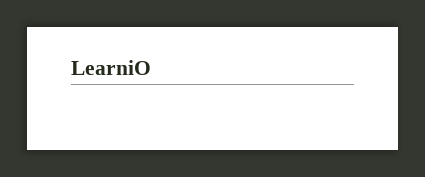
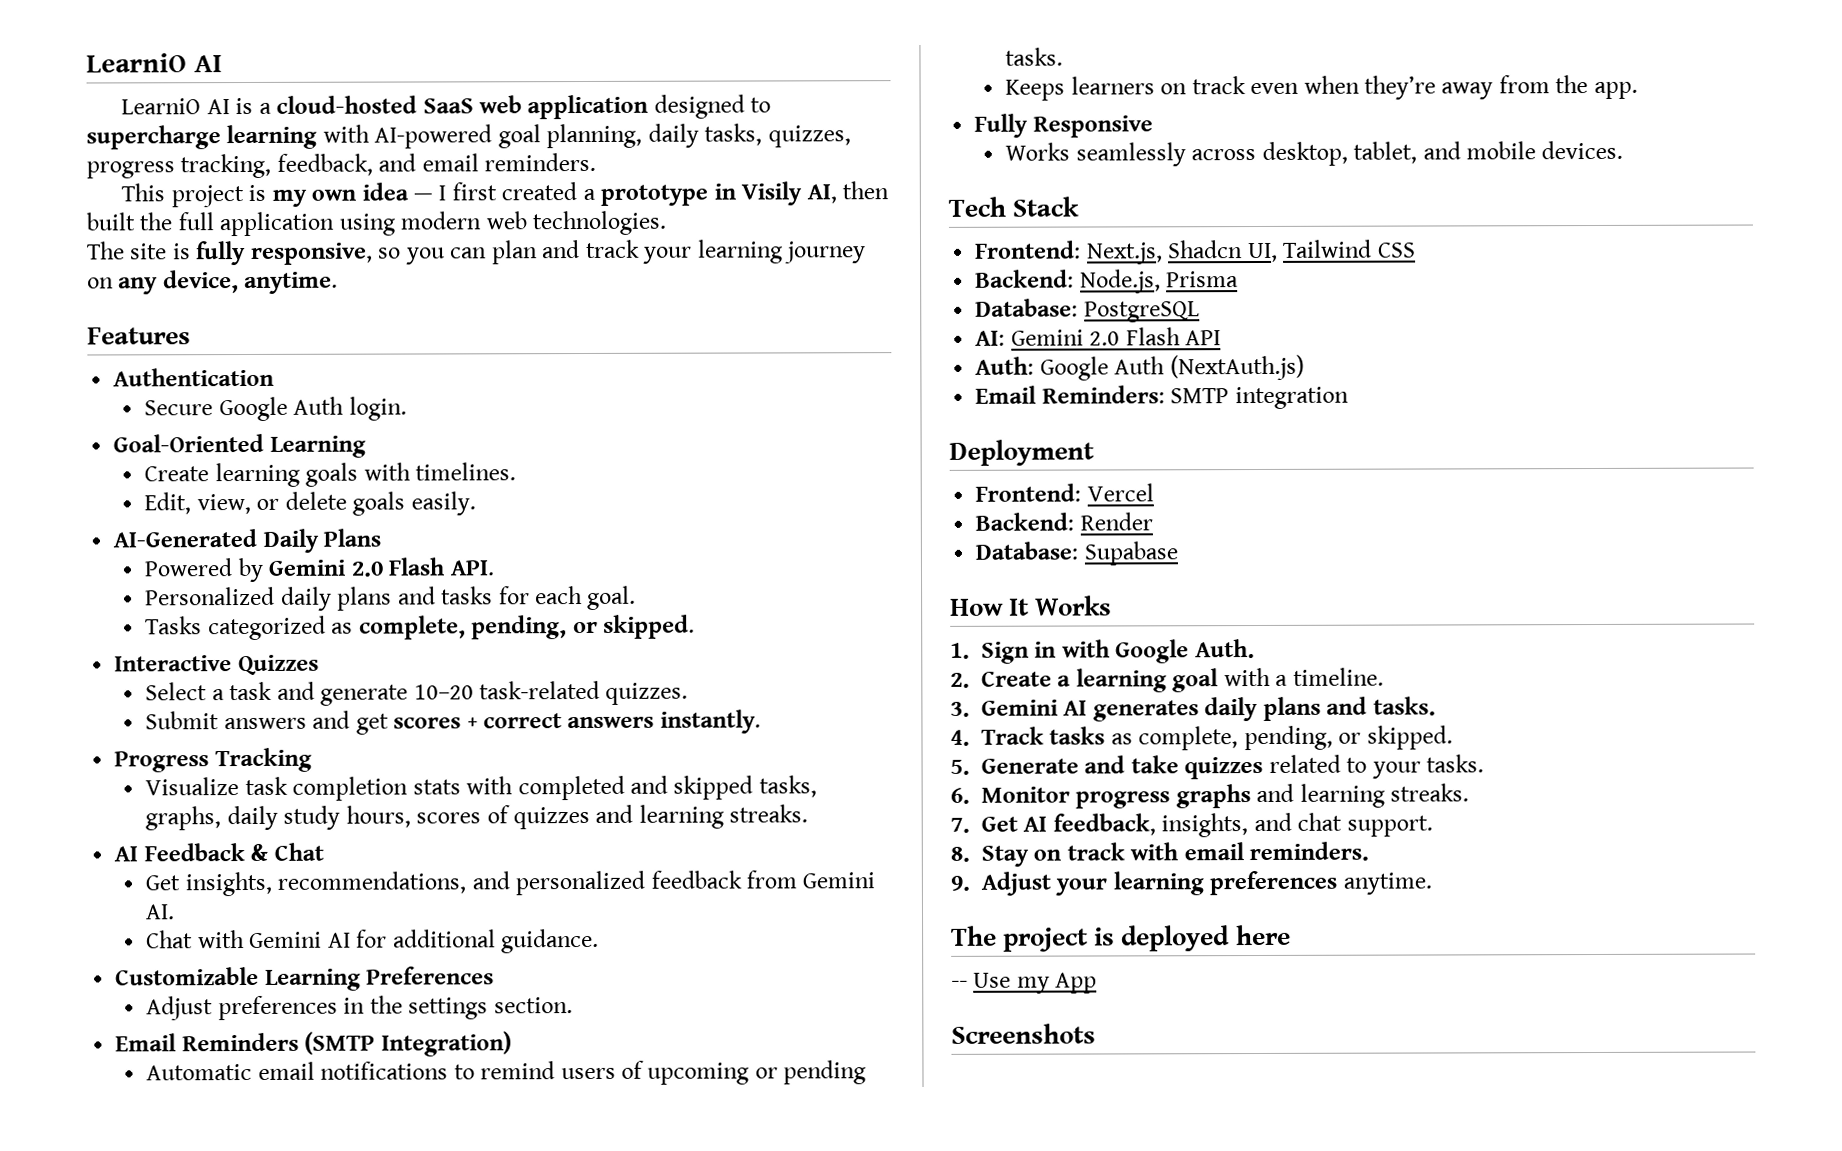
[71,60,151,75] LearniO -> [86,53,222,73] [121,94,772,120] [86,123,851,150] [86,152,597,179] [121,181,890,208] [86,210,667,237] [87,239,867,266] [87,270,339,295] [87,327,191,345] [113,367,275,387] [144,396,407,422] [113,433,366,458] [144,462,517,488] [144,491,476,516] [113,528,382,553] [144,557,494,583] [145,585,637,611] [145,614,695,641] [114,654,319,676] [145,680,689,706] [145,709,761,735] [114,747,312,773] [145,775,817,801] [145,804,809,831] [114,842,324,862] [145,870,876,897] [145,904,176,920] [146,928,599,954] [115,966,495,991] [146,995,573,1021] [115,1031,512,1057] [146,1060,867,1085] [1005,47,1064,66] [1005,75,1638,101] [974,113,1153,138] [1005,140,1624,167] [948,196,1080,217] [975,239,1416,265] [975,269,1240,294] [975,298,1200,323] [975,327,1222,346] [975,354,1305,381] [975,385,1349,410] [949,439,1094,466] [975,483,1154,502] [975,512,1153,531] [975,541,1178,566] [950,595,1113,616] [950,639,1255,664] [950,667,1384,693] [950,696,1436,722] [950,725,1453,751] [950,754,1485,780] [950,783,1470,809] [950,812,1433,838] [950,841,1370,867] [950,870,1432,896] [951,924,1291,952] [951,972,1098,994] [951,1023,1096,1044] LearniO AI // LearniO AI is a cloud-hosted SaaS web application designed to supercharge learning with AI-powered goal planning, daily tasks, quizzes, progress tracking, feedback, and email reminders. // This project is my own idea — I first created a prototype in Visily AI, then built the full application using modern web technologies. // The site is fully responsive, so you can plan and track your learning journey on any device, anytime. // Features // Authentication // Secure Google Auth login. // Goal-Oriented Learning // Create learning goals with timelines. // Edit, view, or delete goals easily. // AI-Generated Daily Plans // Powered by Gemini 2.0 Flash API. // Personalized daily plans and tasks for each goal. // Tasks categorized as complete, pending, or skipped. // Interactive Quizzes // Select a task and generate 10–20 task-related quizzes. // Submit answers and get scores + correct answers instantly. // Progress Tracking // Visualize task completion stats with completed and skipped tasks, graphs, daily study hours, scores of quizzes and learning streaks. // AI Feedback & Chat // Get insights, recommendations, and personalized feedback from Gemini AI. // Chat with Gemini AI for additional guidance. // Customizable Learning Preferences // Adjust preferences in the settings section. // Email Reminders (SMTP Integration) // Automatic email notifications to remind users of upcoming or pending tasks. // Keeps learners on track even when they’re away from the app. // Fully Responsive // Works seamlessly across desktop, tablet, and mobile devices. // Tech Stack // Frontend: Next.js, Shadcn UI, Tailwind CSS // Backend: Node.js, Prisma // Database: PostgreSQL // AI: Gemini 2.0 Flash API // Auth: Google Auth (NextAuth.js) // Email Reminders: SMTP integration // Deployment // Frontend: Vercel // Backend: Render // Database: Supabase // How It Works // 1. Sign in with Google Auth. // 2. Create a learning goal with a timeline. // 3. Gemini AI generates daily plans and tasks. // 4. Track tasks as complete, pending, or skipped. // 5. Generate and take quizzes related to your tasks. // 6. Monitor progress graphs and learning streaks. // 7. Get AI feedback, insights, and chat support. // 8. Stay on track with email reminders. // 9. Adjust your learning preferences anytime. // The project is deployed here // -- Use my App // Screenshots

